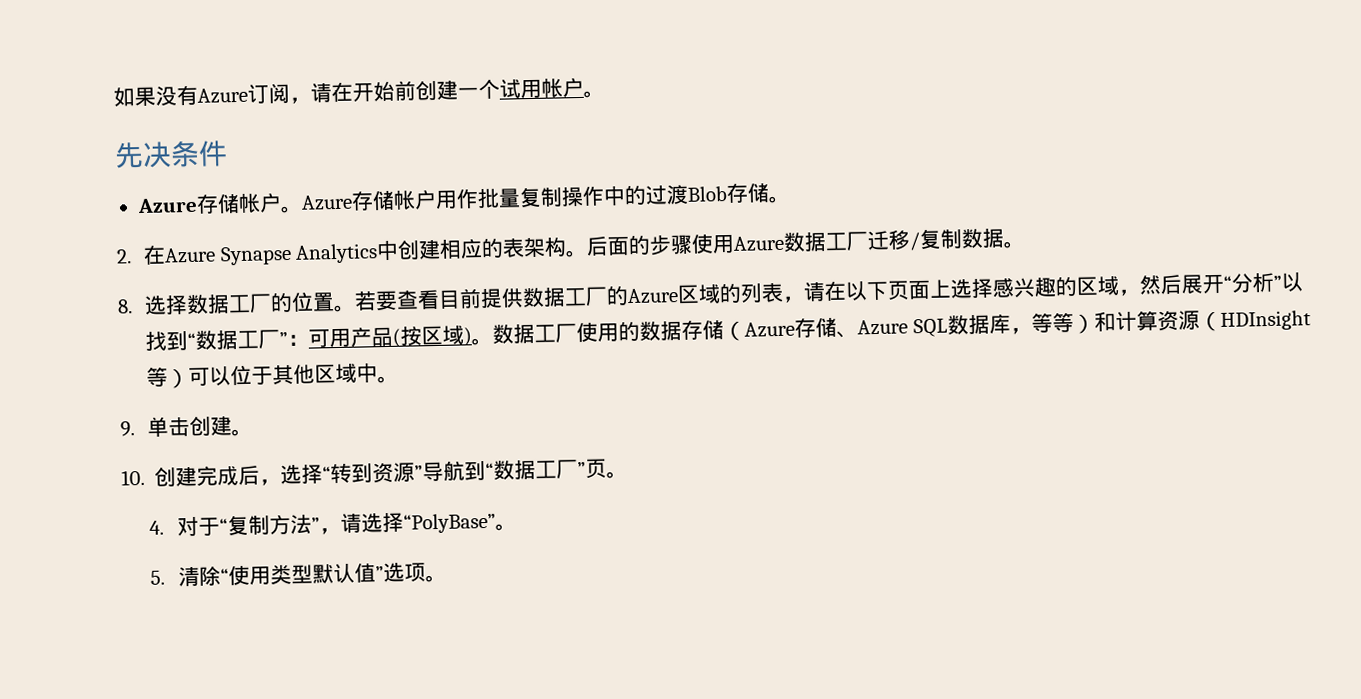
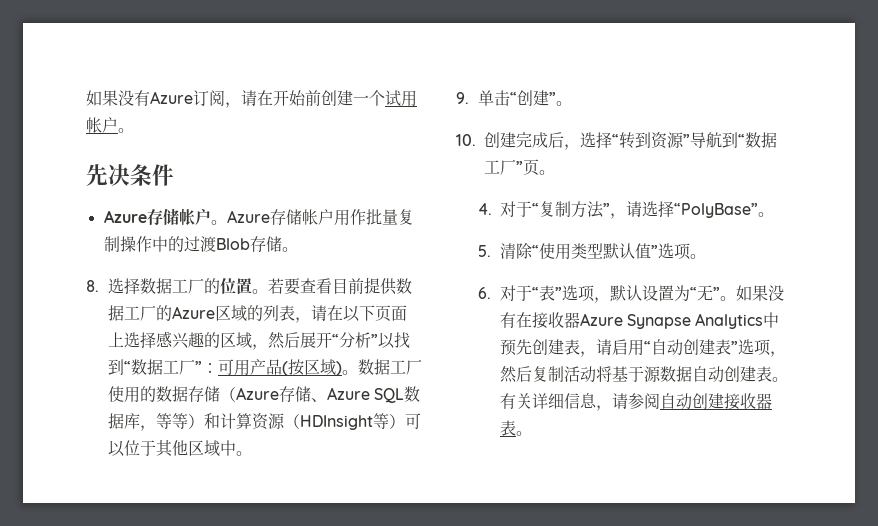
[116,228,1026,266] // 2.在Azure Synapse Analytics中创建相应的表架构。后面的步骤使用Azure数据工厂迁移/复制数据。 -> (298, 249) none
[189,415,233,437] 创建 -> [509,90,556,106] “创建”
(447, 578) none -> [477,285,784,303] [499,312,780,329] [499,339,786,357] [499,366,788,383] [499,393,772,411] [499,420,532,436] // 6.对于“表”选项，默认设置为“无”。如果没有在接收器Azure Synapse Analytics中预先创建表，请启用“自动创建表”选项，然后复制活动将基于源数据自动创建表。有关详细信息，请参阅自动创建接收器表。

